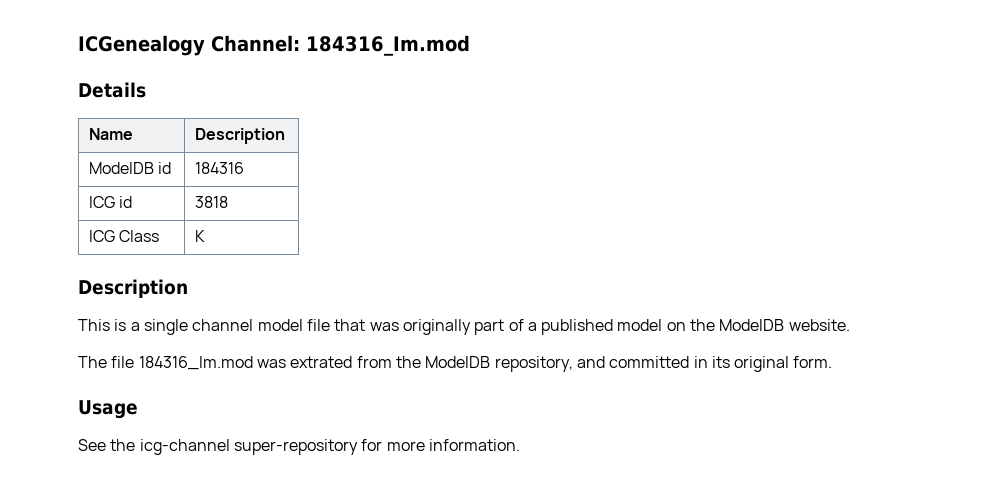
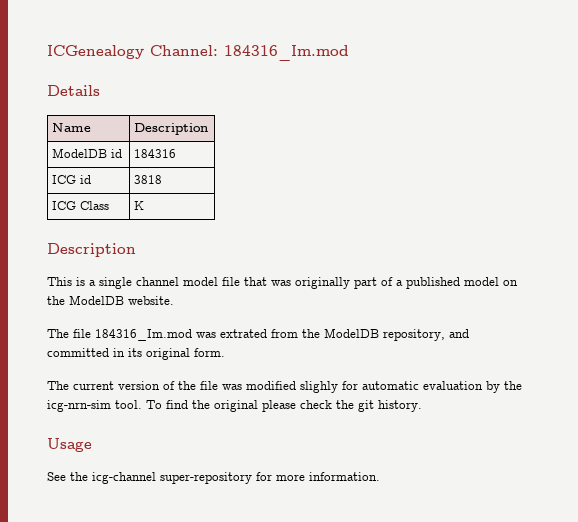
(833, 362) none -> [47,381,522,393] [47,400,422,412] // The current version of the file was modified slighly for automatic evaluation by the icg-nrn-sim tool. To find the original please check the git history.

